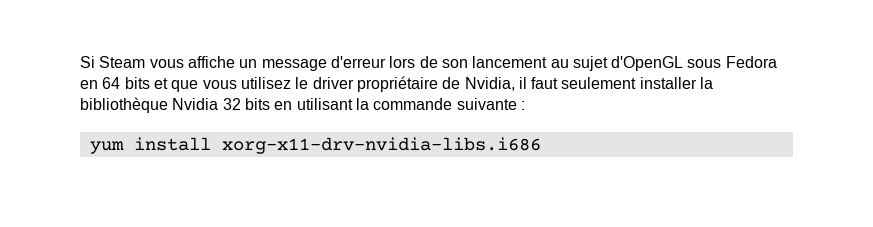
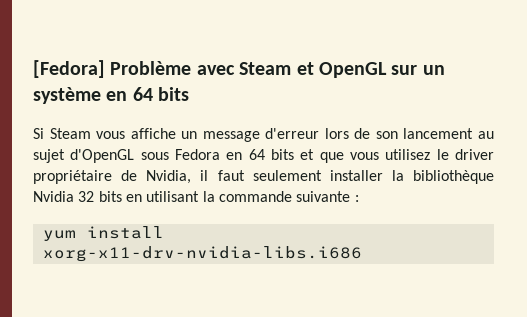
(80, 62) none -> [33,60,445,78] [33,87,190,104] [Fedora] Problème avec Steam et OpenGL sur un système en 64 bits //

